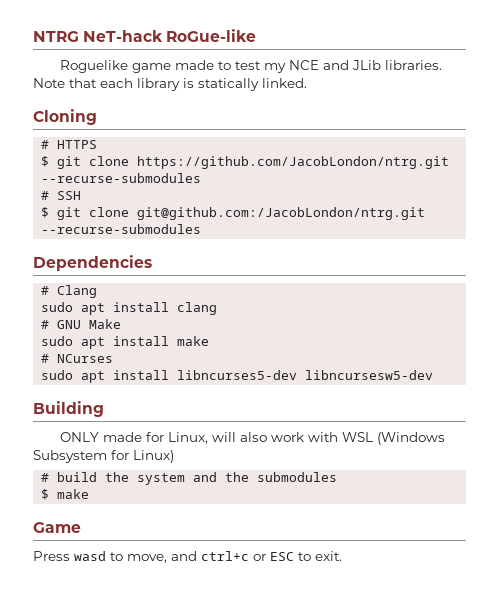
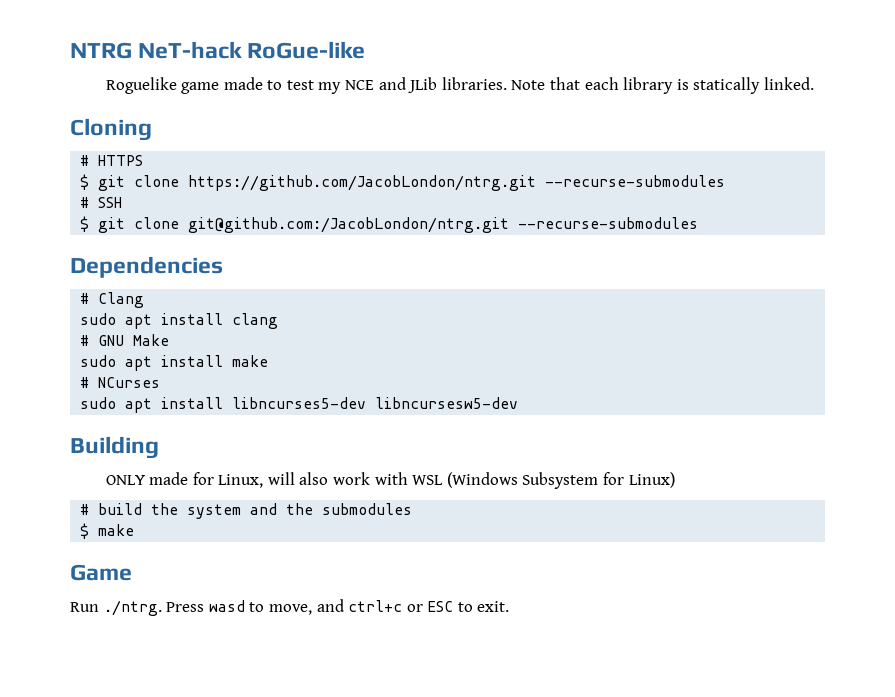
(81, 527) none -> [70,600,162,616] Run ./ntrg.

